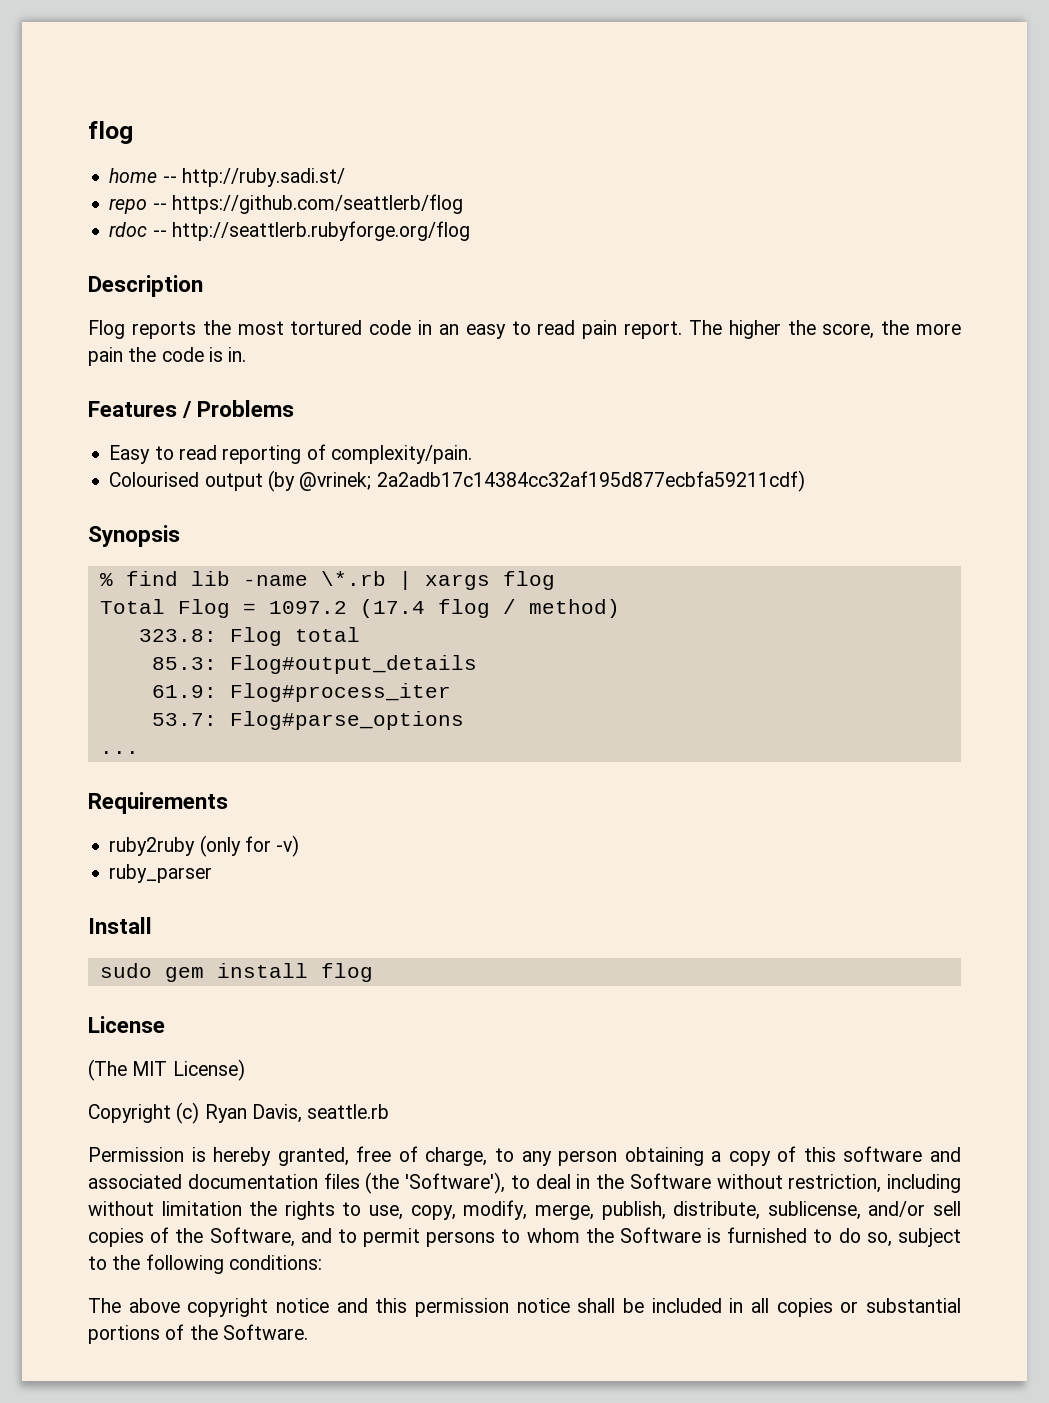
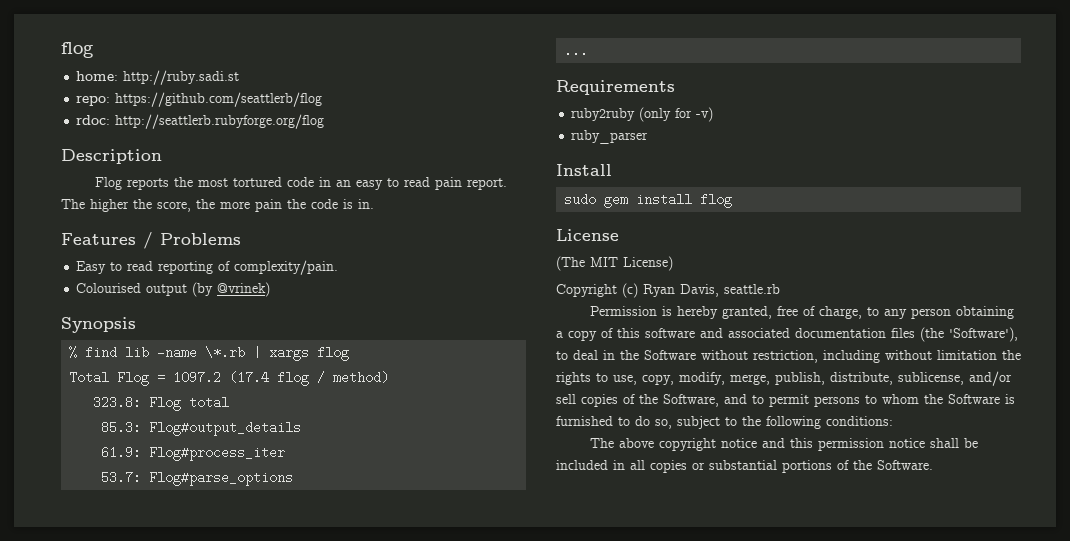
[88,121,133,144] [109,168,345,187] [109,198,167,214] flog // home -- http://ruby.sadi.st/ // repo -- -> [61,42,94,58] [76,70,240,85] [76,96,111,106] flog // home: http://ruby.sadi.st // repo:
[109,222,167,237] rdoc -- -> [76,115,111,125] rdoc:
[299,470,805,492] @vrinek; 2a2adb17c14384cc32af195d877ecbfa59211cdf) -> [217,282,271,297] @vrinek)

